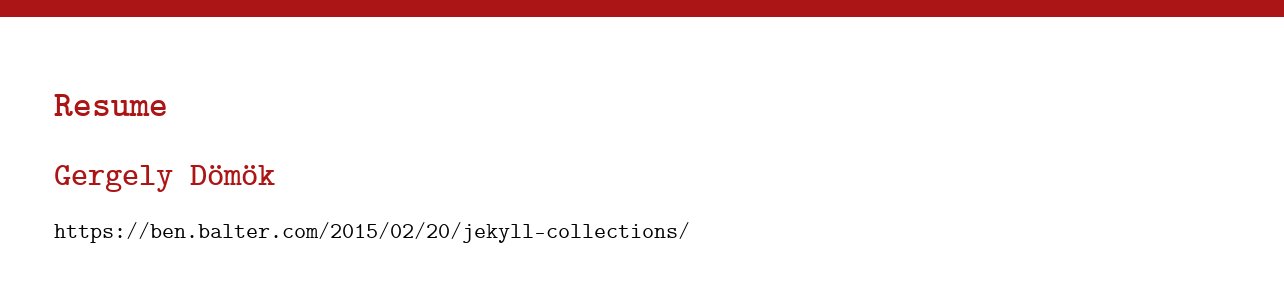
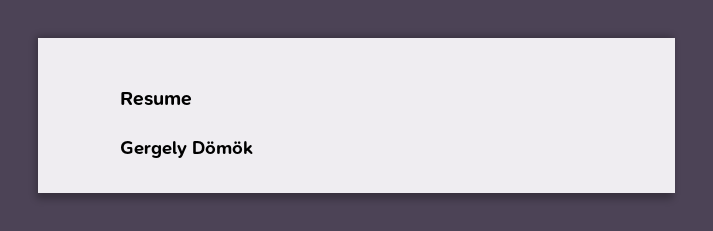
[54,222,690,243] // https://ben.balter.com/2015/02/20/jekyll-collections/ -> (253, 148) none

